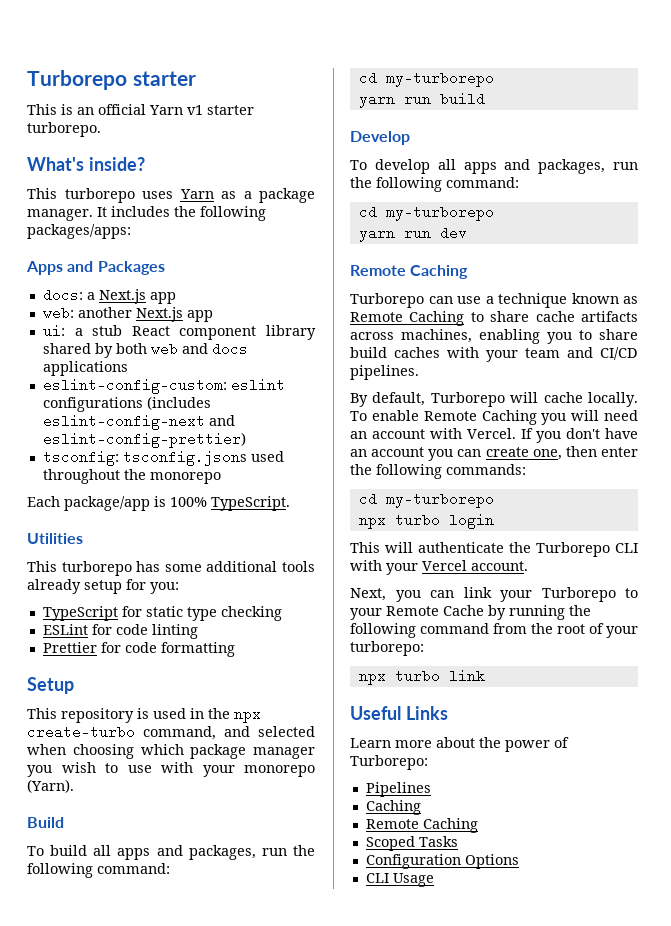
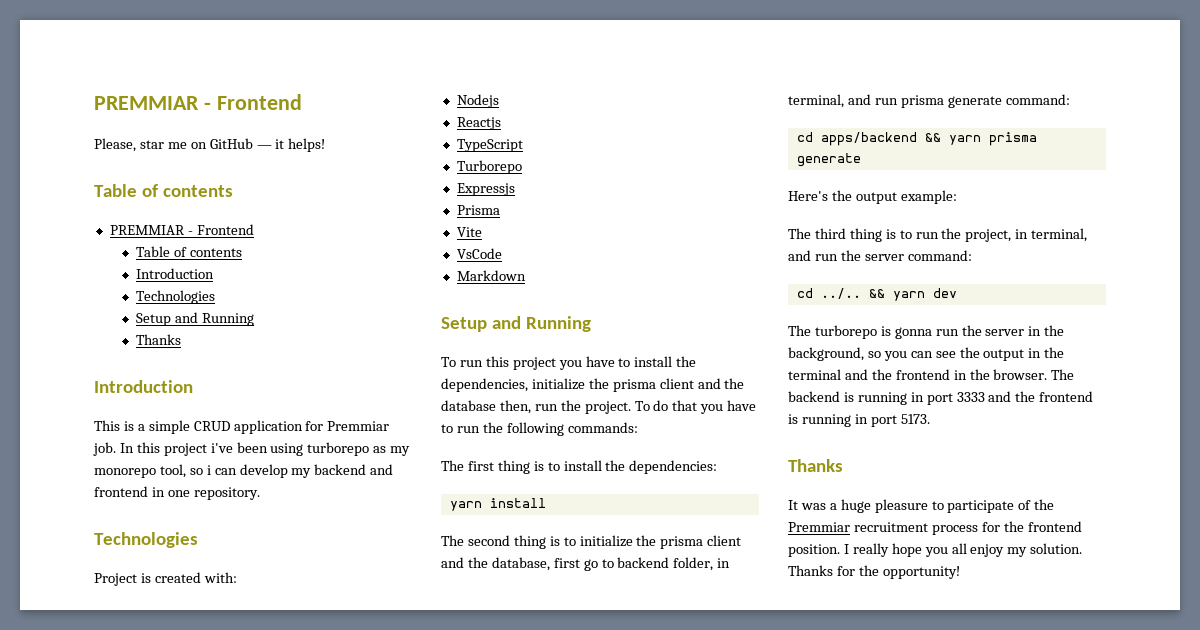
[27,70,196,90] [27,104,254,115] [27,122,101,137] [27,157,145,171] [27,188,315,203] [27,206,266,221] [27,224,131,239] [26,261,165,275] [42,288,176,304] [42,306,213,322] [42,325,316,340] [42,342,248,358] [42,361,128,376] [42,378,285,394] [42,396,211,412] [42,414,235,430] [42,432,246,448] [42,450,284,466] [42,469,221,484] [27,496,290,511] [27,533,83,544] [27,561,315,576] [27,579,179,594] [42,606,282,621] [42,624,198,639] [42,642,235,657] [27,677,74,694] [27,708,261,723] [27,725,315,740] [27,744,315,759] [27,762,315,777] [27,779,74,793] [27,817,64,828] [27,845,315,860] [27,863,170,878] [358,71,494,87] [358,92,485,108] [350,131,410,145] [350,159,638,174] [350,177,519,192] [358,205,494,221] [358,226,467,242] [350,265,469,279] [350,293,638,308] [350,311,638,326] [350,329,638,344] [350,347,638,362] [350,365,419,380] [350,392,638,407] [350,410,638,425] [350,428,638,443] [350,446,638,461] [350,464,526,479] [358,492,494,508] [358,513,494,529] [350,542,638,557] [350,560,528,575] [350,587,638,602] [350,605,591,620] [350,623,638,638] [350,641,424,656] [358,669,485,685] [350,706,448,720] [350,737,569,752] [350,755,428,770] [365,782,431,797] [365,800,421,815] [365,818,478,833] [365,836,458,851] [365,854,519,869] [365,873,434,887] Turborepo starter // This is an official Yarn v1 starter turborepo. // What's inside? // This turborepo uses Yarn as a package manager. It includes the following packages/apps: // Apps and Packages // docs: a Next.js app // web: another Next.js app // ui: a stub React component library shared by both web and docs applications // eslint-config-custom: eslint configurations (includes eslint-config-next and eslint-config-prettier) // tsconfig: tsconfig.jsons used throughout the monorepo // Each package/app is 100% TypeScript. // Utilities // This turborepo has some additional tools already setup for you: // TypeScript for static type checking // ESLint for code linting // Prettier for code formatting // Setup // This repository is used in the npx create-turbo command, and selected when choosing which package manager you wish to use with your monorepo (Yarn). // Build // To build all apps and packages, run the following command: // cd my-turborepo // yarn run build // Develop // To develop all apps and packages, run the following command: // cd my-turborepo // yarn run dev // Remote Caching // Turborepo can use a technique known as Remote Caching to share cache artifacts across machines, enabling you to share build caches with your team and CI/CD pipelines. // By default, Turborepo will cache locally. To enable Remote Caching you will need an account with Vercel. If you don't have an account you can create one, then enter the following commands: // cd my-turborepo // npx turbo login // This will authenticate the Turborepo CLI with your Vercel account. // Next, you can link your Turborepo to your Remote Cache by running the following command from the root of your turborepo: // npx turbo link // Useful Links // Learn more about the power of Turborepo: // Pipelines // Caching // Remote Caching // Scoped Tasks // Configuration Options // CLI Usage -> [94,94,302,110] [94,138,326,152] [94,184,234,197] [109,224,254,235] [136,246,243,257] [136,268,215,279] [136,290,216,304] [136,312,255,326] [136,334,182,345] [94,380,193,393] [94,420,390,434] [93,442,411,456] [94,464,394,478] [94,486,260,500] [94,532,198,548] [94,572,237,586] [456,94,499,108] [456,117,501,130] [456,139,523,152] [456,160,522,174] [456,183,515,196] [456,205,500,215] [456,227,482,237] [456,248,502,259] [456,270,526,281] [441,316,592,332] [441,356,697,370] [441,378,745,392] [441,400,757,414] [441,422,638,436] [441,460,718,474] [449,498,546,511] [441,535,742,549] [441,557,731,571] [788,94,1070,108] [796,132,1037,146] [796,153,861,167] [788,190,957,204] [788,228,1088,242] [788,250,972,261] [796,288,957,301] [788,325,1065,339] [788,347,1065,361] [788,369,1075,380] [788,391,1094,405] [788,414,930,427] [788,459,843,472] [788,499,1055,513] [788,521,1082,535] [788,543,1083,557] [788,565,960,579] PREMMIAR - Frontend // Please, star me on GitHub — it helps! // Table of contents // PREMMIAR - Frontend // Table of contents // Introduction // Technologies // Setup and Running // Thanks // Introduction // This is a simple CRUD application for Premmiar job. In this project i've been using turborepo as my monorepo tool, so i can develop my backend and frontend in one repository. // Technologies // Project is created with: // Nodejs // Reactjs // TypeScript // Turborepo // Expressjs // Prisma // Vite // VsCode // Markdown // Setup and Running // To run this project you have to install the dependencies, initialize the prisma client and the database then, run the project. To do that you have to run the following commands: // The first thing is to install the dependencies: // yarn install // The second thing is to initialize the prisma client and the database, first go to backend folder, in terminal, and run prisma generate command: // cd apps/backend && yarn prisma generate // Here's the output example: // The third thing is to run the project, in terminal, and run the server command: // cd ../.. && yarn dev // The turborepo is gonna run the server in the background, so you can see the output in the terminal and the frontend in the browser. The backend is running in port 3333 and the frontend is running in port 5173. // Thanks // It was a huge pleasure to participate of the Premmiar recruitment process for the frontend position. I really hope you all enjoy my solution. Thanks for the opportunity!

